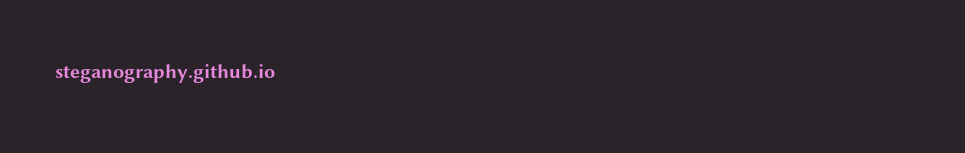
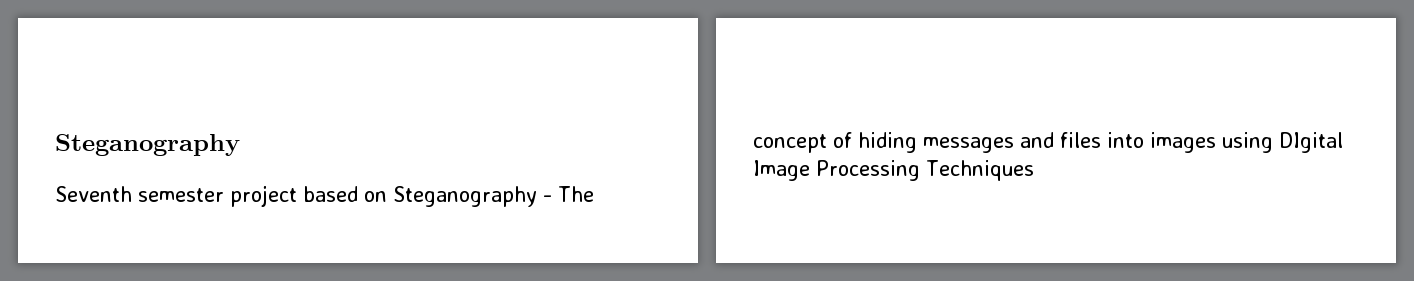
[55,64,275,83] steganography.github.io -> [55,134,240,156] [55,185,594,207] [753,132,1343,153] [753,160,1034,181] Steganography // Seventh semester project based on Steganography - The concept of hiding messages and files into images using DIgital Image Processing Techniques

